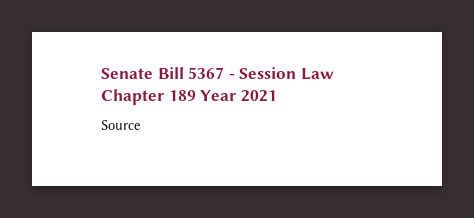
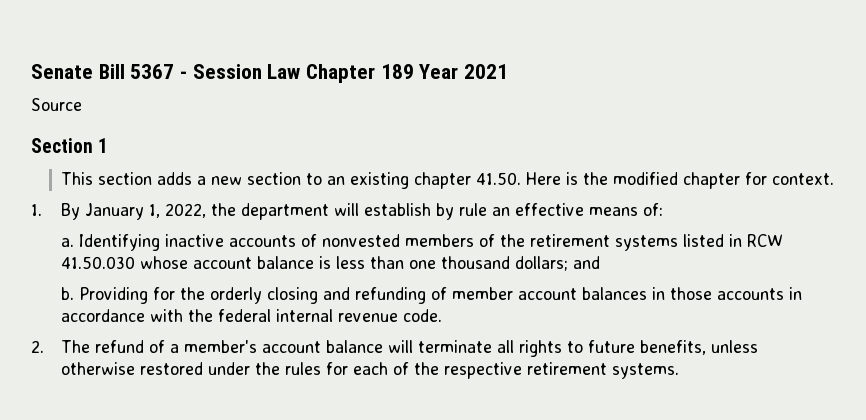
(141, 125) none -> [31,138,109,153] [61,172,835,189] [31,203,664,220] [61,234,784,251] [61,256,601,271] [61,287,803,304] [61,309,443,322] [31,340,759,357] [61,362,680,379] // Section 1 // This section adds a new section to an existing chapter 41.50. Here is the modified chapter for context. // 1. By January 1, 2022, the department will establish by rule an effective means of: // a. Identifying inactive accounts of nonvested members of the retirement systems listed in RCW 41.50.030 whose account balance is less than one thousand dollars; and // b. Providing for the orderly closing and refunding of member account balances in those accounts in accordance with the federal internal revenue code. // 2. The refund of a member's account balance will terminate all rights to future benefits, unless otherwise restored under the rules for each of the respective retirement systems.

